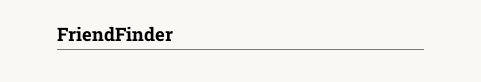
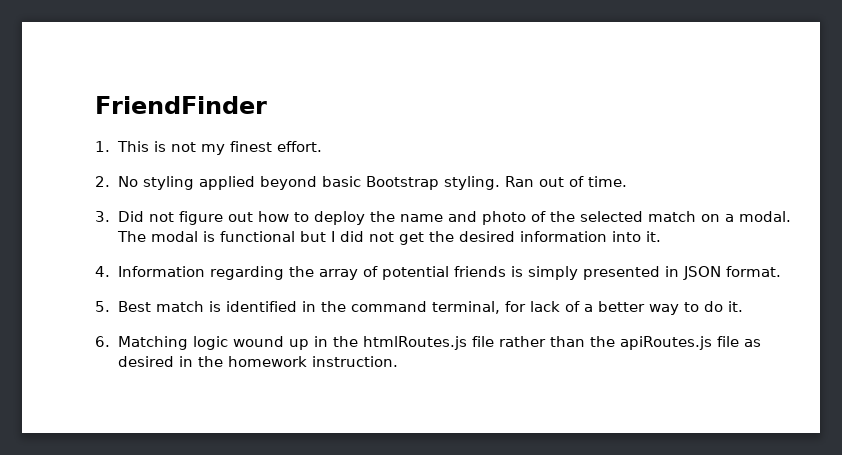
(173, 34) none -> [95,141,322,155] [95,176,627,190] [95,211,791,225] [116,231,661,245] [95,266,781,280] [95,301,743,315] [95,336,761,350] [117,356,398,367] // 1. This is not my finest effort. // 2. No styling applied beyond basic Bootstrap styling. Ran out of time. // 3. Did not figure out how to deploy the name and photo of the selected match on a modal. The modal is functional but I did not get the desired information into it. // 4. Information regarding the array of potential friends is simply presented in JSON format. // 5. Best match is identified in the command terminal, for lack of a better way to do it. // 6. Matching logic wound up in the htmlRoutes.js file rather than the apiRoutes.js file as desired in the homework instruction.

